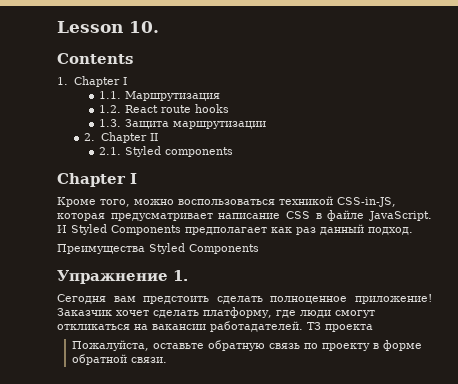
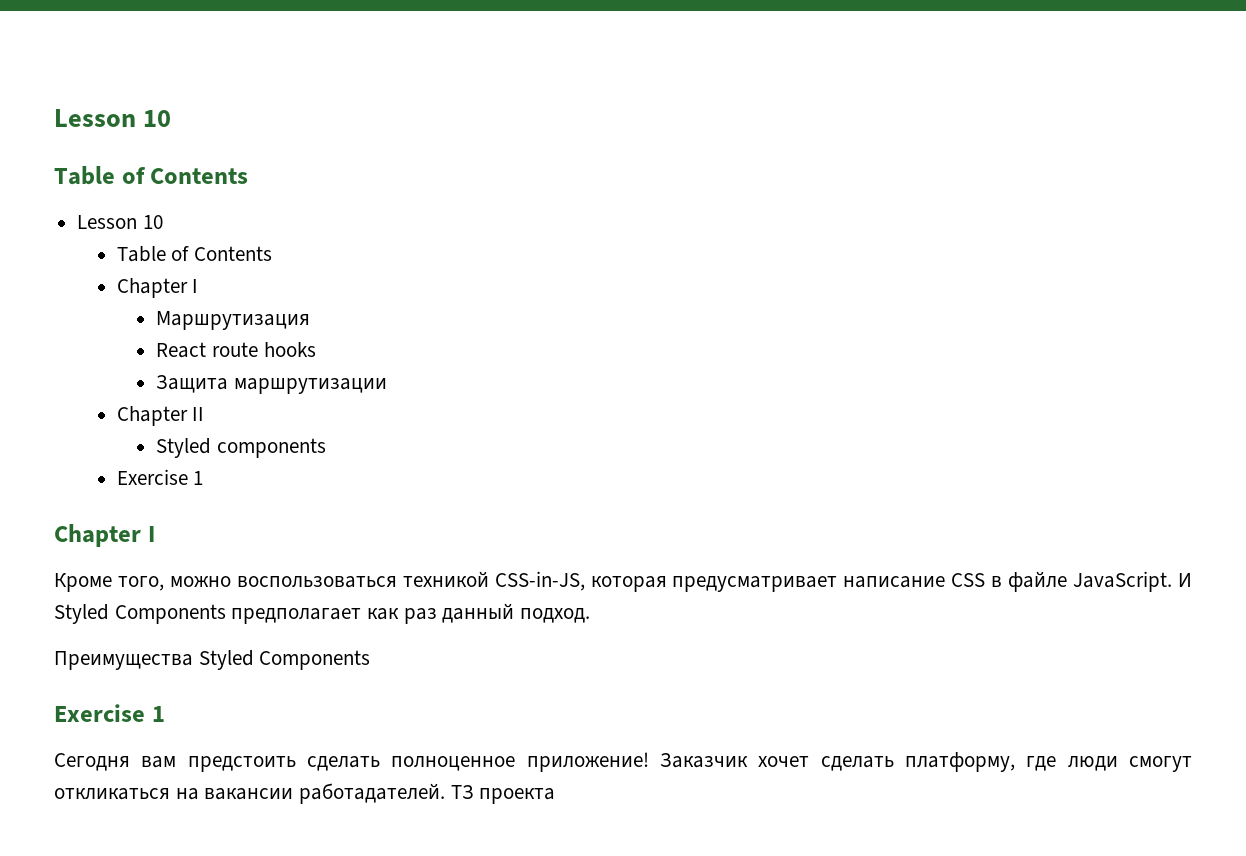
[57,21,159,33] [57,53,133,64] [57,76,127,87] [99,91,122,99] Lesson 10. // Contents // 1. Chapter I // 1.1. -> [54,109,172,127] [54,166,249,185] [77,215,163,229] [116,246,273,262] [116,278,199,298] Lesson 10 // Table of Contents // Lesson 10 // Table of Contents // Chapter I //
[99,105,122,113] 1.2. -> (311, 320) none
[99,119,122,127] 1.3. -> (316, 349) none
[84,133,96,141] 2. -> (387, 386) none
[99,147,122,155] 2.1. -> (205, 414) none
(234, 152) none -> [116,469,204,485] // Exercise 1
[57,270,188,284] Упражнение 1. -> [54,704,165,722] Exercise 1
[71,340,422,351] [71,354,167,365] // Пожалуйста, оставьте обратную связь по проекту в форме обратной связи. -> (556, 796) none

